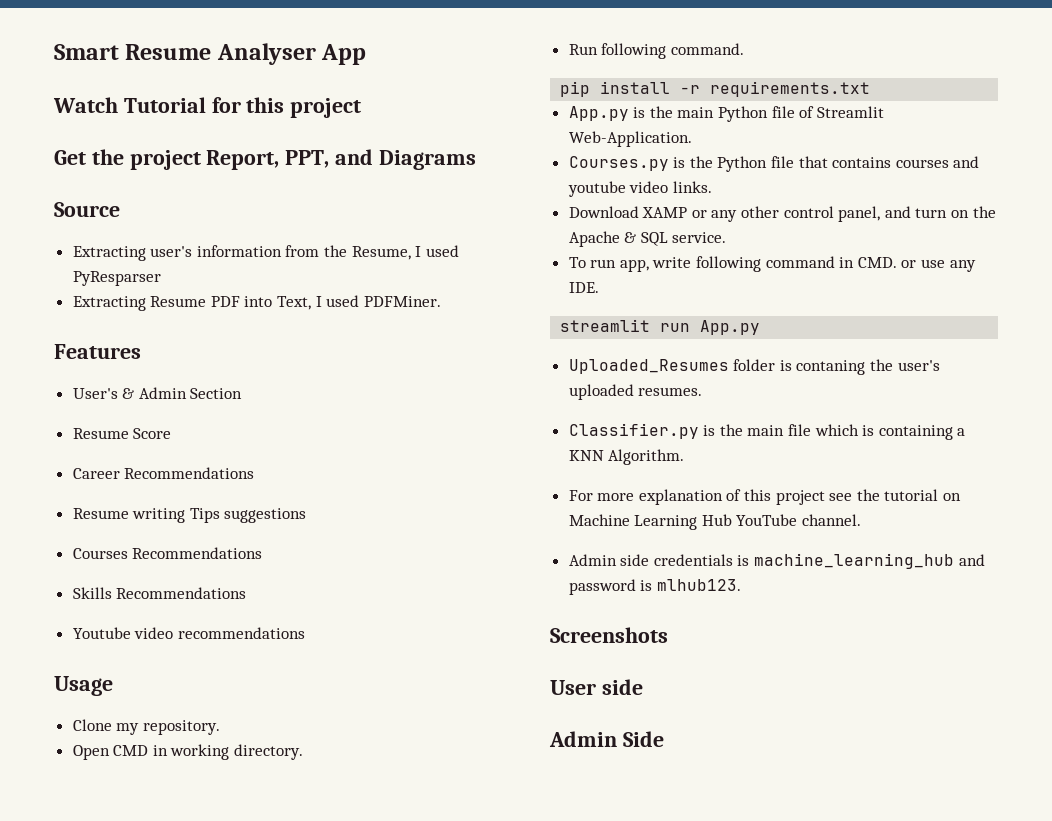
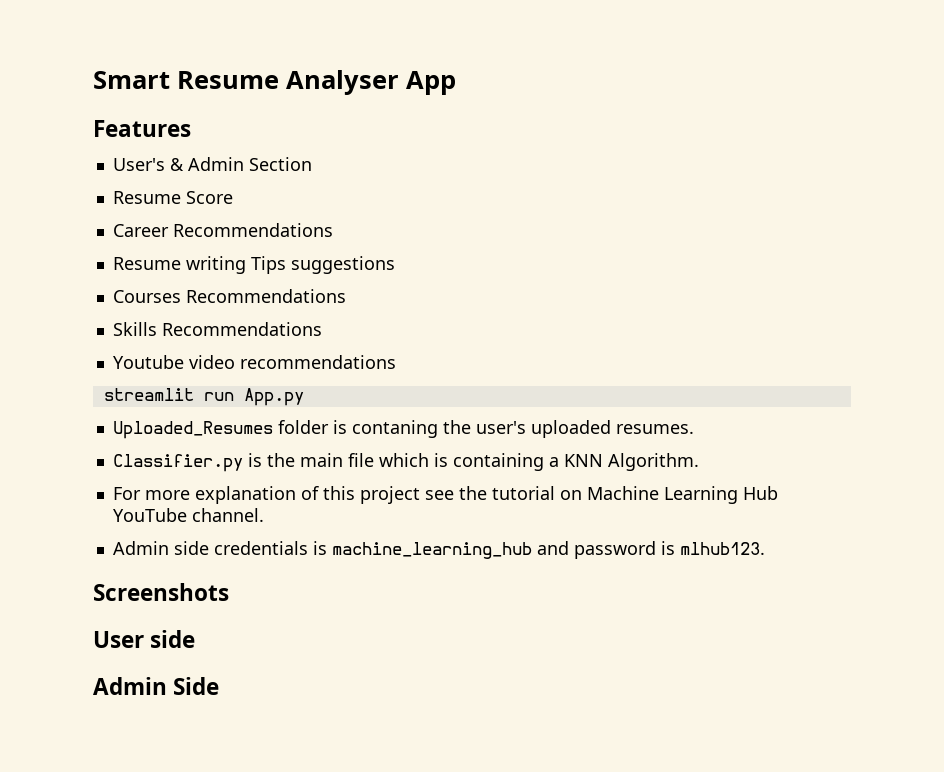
[53,97,362,118] [54,149,476,170] [54,202,120,217] [72,245,459,261] [72,271,161,286] [72,295,441,311] // Watch Tutorial for this project // Get the project Report, PPT, and Diagrams // Source // Extracting user's information from the Resume, I used PyResparser // Extracting Resume PDF into Text, I used PDFMiner. -> (456, 83) none
[54,676,113,696] [72,719,220,735] [72,744,304,760] [568,43,744,59] [560,81,871,97] [568,106,884,122] [568,131,692,147] [568,156,980,172] [567,181,712,197] [568,206,996,222] [568,231,727,247] [568,256,976,272] [568,282,599,293] // Usage // Clone my repository. // Open CMD in working directory. // Run following command. // pip install -r requirements.txt // App.py is the main Python file of Streamlit Web-Application. // Courses.py is the Python file that contains courses and youtube video links. // Download XAMP or any other control panel, and turn on the Apache & SQL service. // To run app, write following command in CMD. or use any IDE. -> (396, 362) none

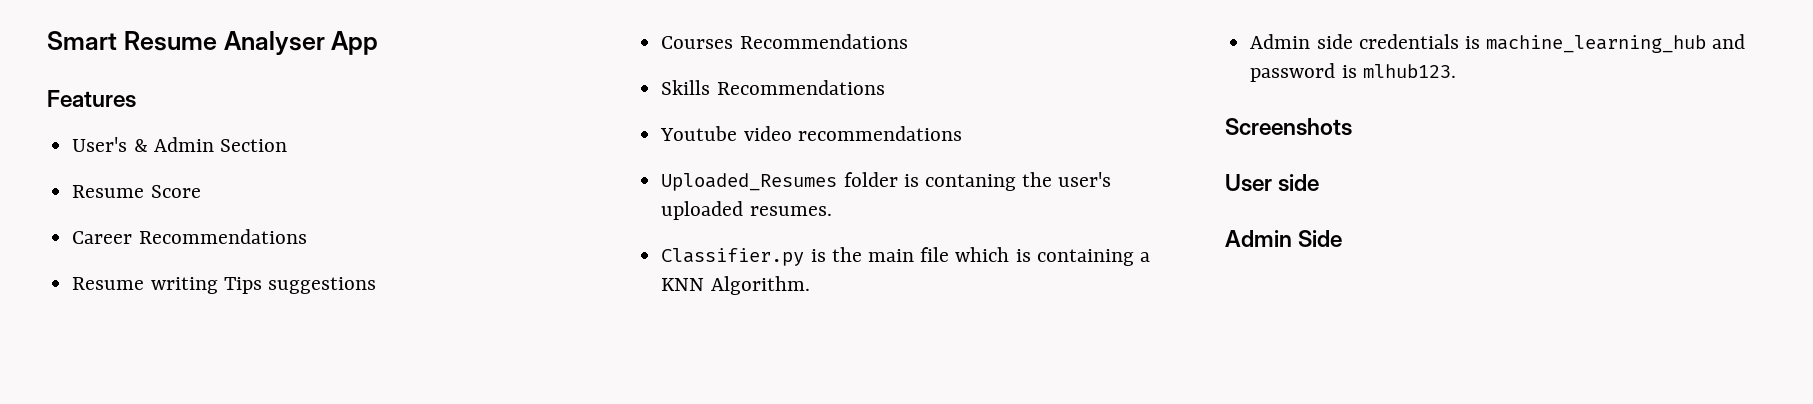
[103,388,304,406] // streamlit run App.py -> (962, 133) none
[112,486,778,504] [112,508,264,522] // For more explanation of this project see the tutorial on Machine Learning Hub YouTube channel. -> (810, 285) none

